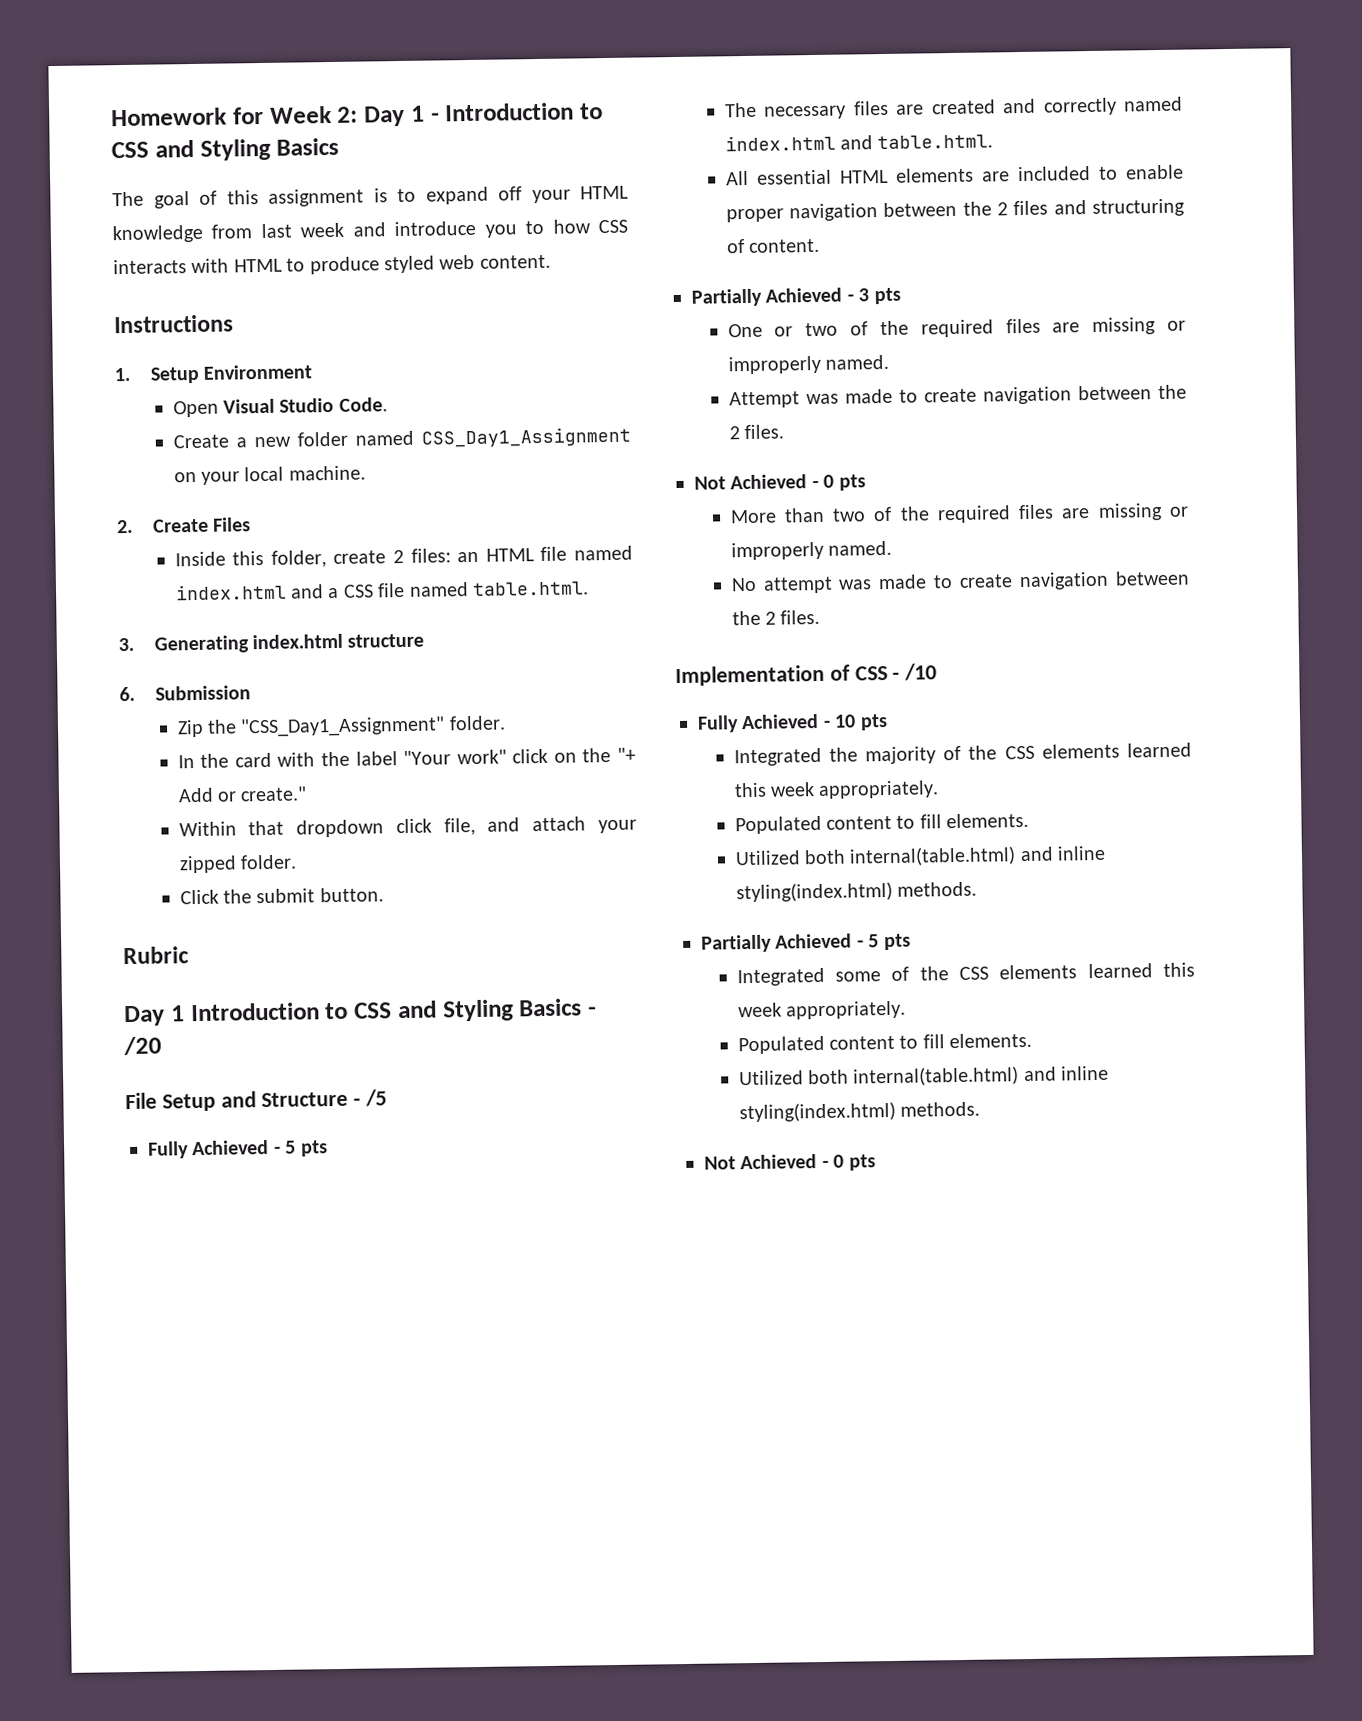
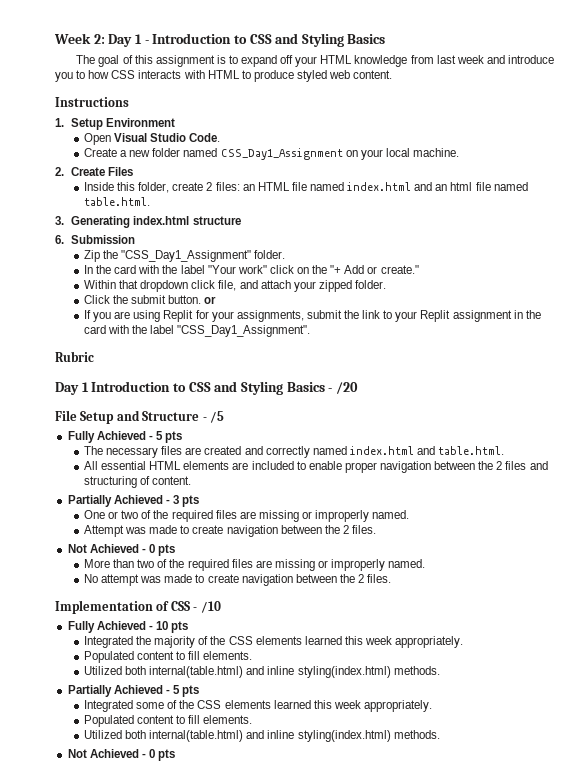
[111,106,264,127] Homework for -> (54, 38) none
[328,584,374,599] a CSS -> [435,182,473,191] an html
(384, 895) none -> [204,296,217,304] [84,310,541,322] [84,325,311,337] or // If you are using Replit for your assignments, submit the link to your Replit assignment in the card with the label "CSS_Day1_Assignment".

